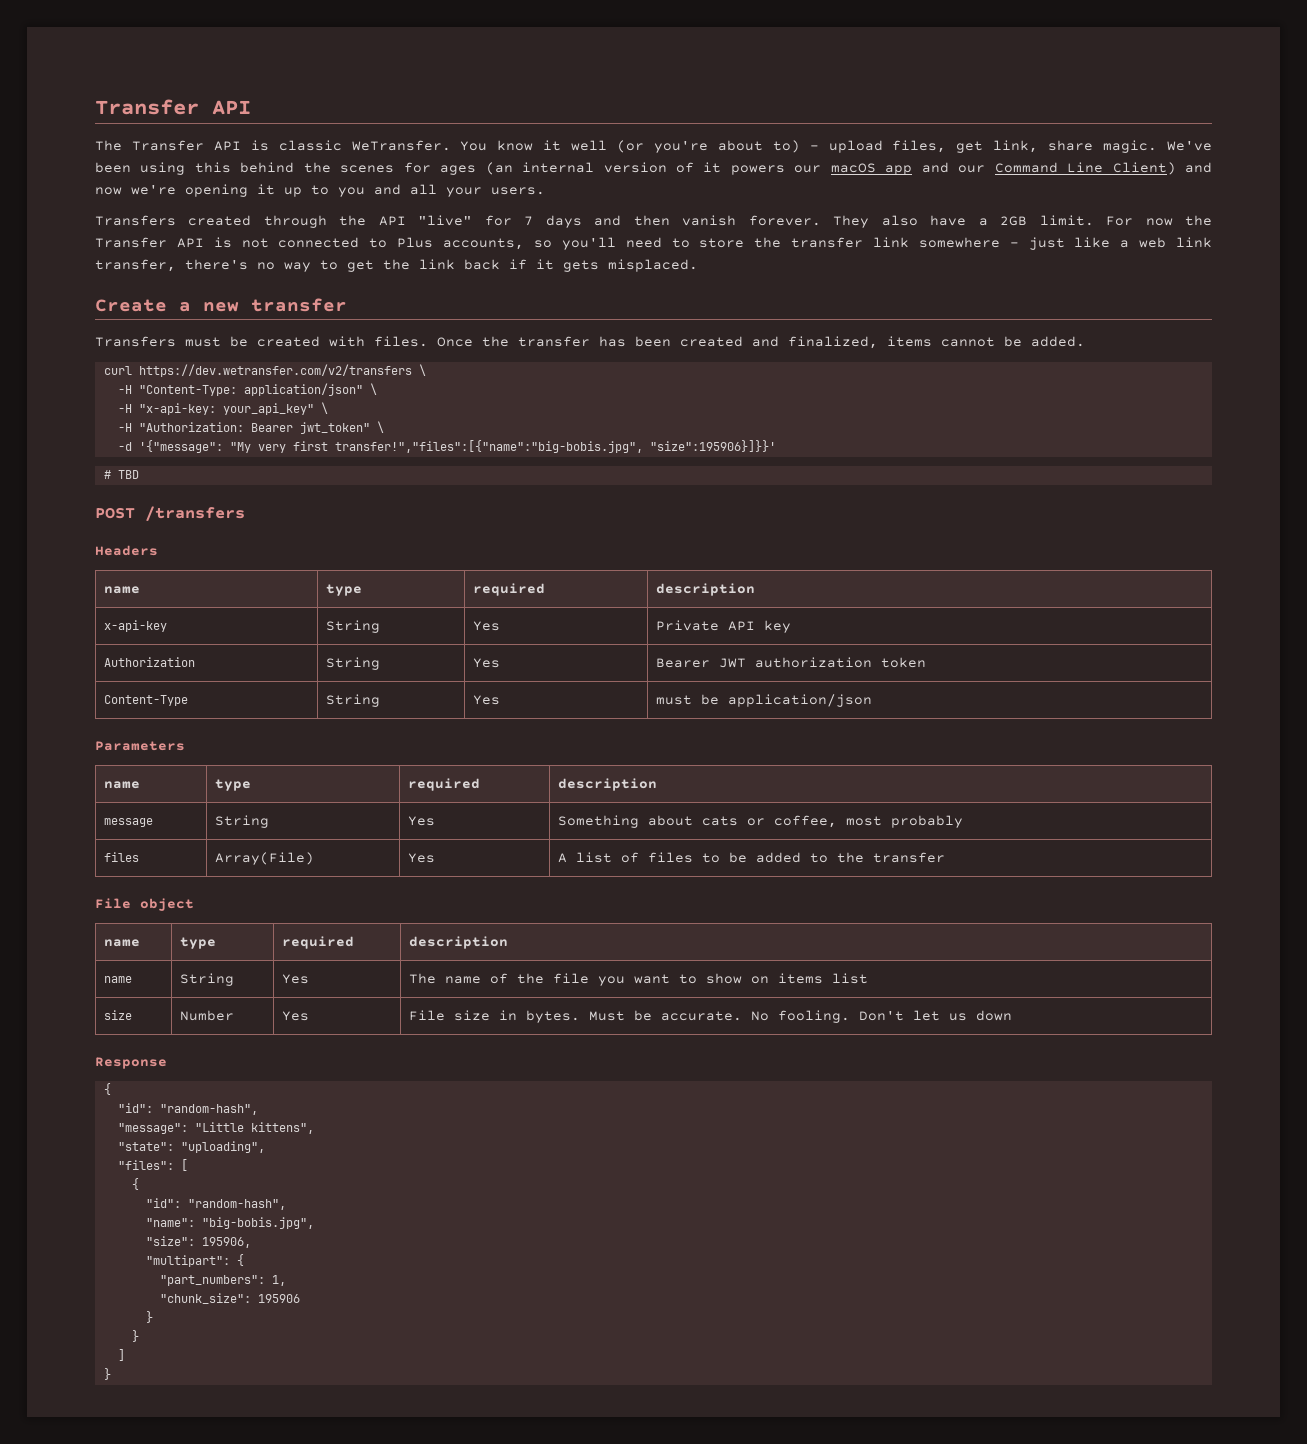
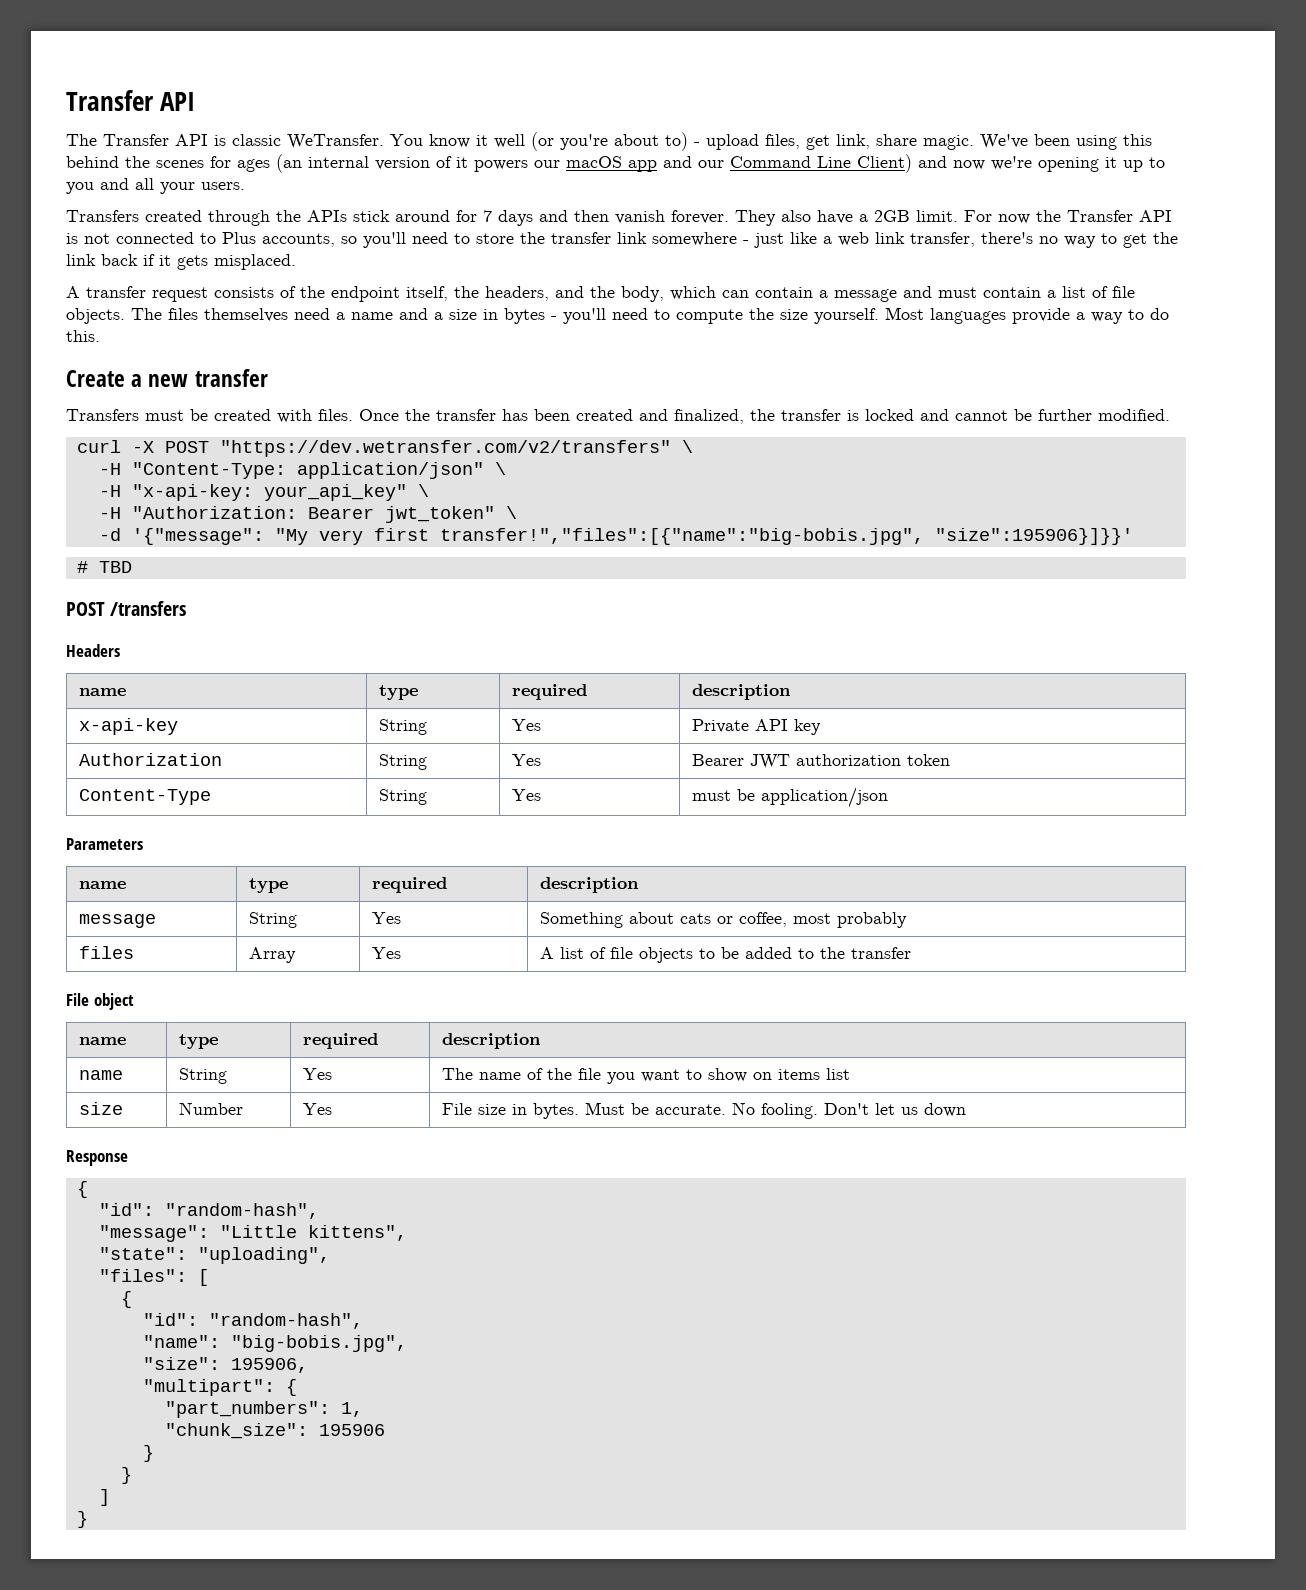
[378,215,473,226] API "live" -> [307,210,450,222] APIs stick around
(698, 265) none -> [66,286,1135,302] [66,307,1169,324] [66,330,100,342] // A transfer request consists of the endpoint itself, the headers, and the body, which can contain a message and must contain a list of file objects. The files themselves need a name and a size in bytes - you'll need to compute the size yourself. Most languages provide a way to do this.
[887,336,1085,347] [103,364,412,377] items cannot be added. // curl https://dev.wetransfer.com/v2/transfers -> [750,409,1170,421] [76,440,671,457] the transfer is locked and cannot be further modified. // curl -X POST "https://dev.wetransfer.com/v2/transfers"
[214,852,314,865] Array(File) -> [248,947,296,963] Array
[647,852,693,863] files -> [609,947,693,963] file objects

